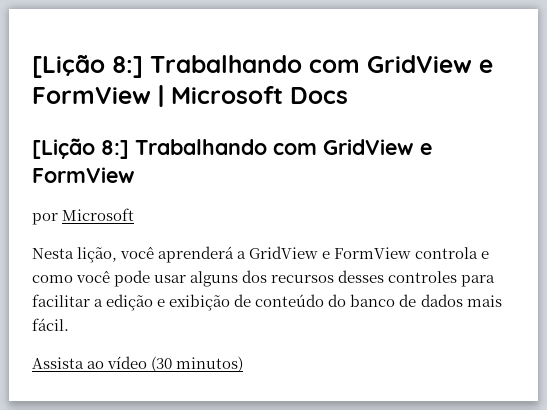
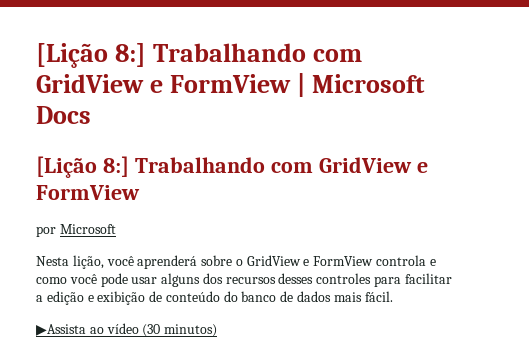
[237,251,247,259] a -> [201,255,243,266] sobre o
[32,357,84,369] Assista -> [36,324,86,336] ▶Assista

